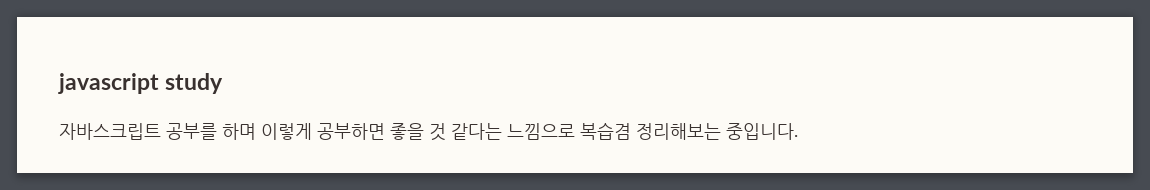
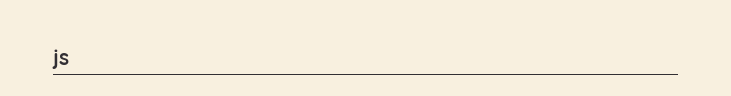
[58,73,224,94] [59,122,798,141] javascript study // 자바스크립트 공부를 하며 이렇게 공부하면 좋을 것 같다는 느낌으로 복습겸 정리해보는 중입니다. -> [52,49,69,69] js

